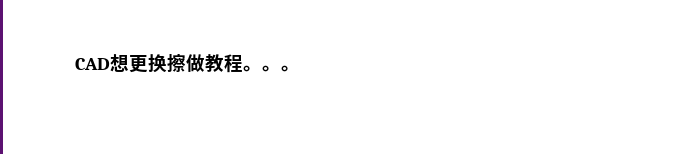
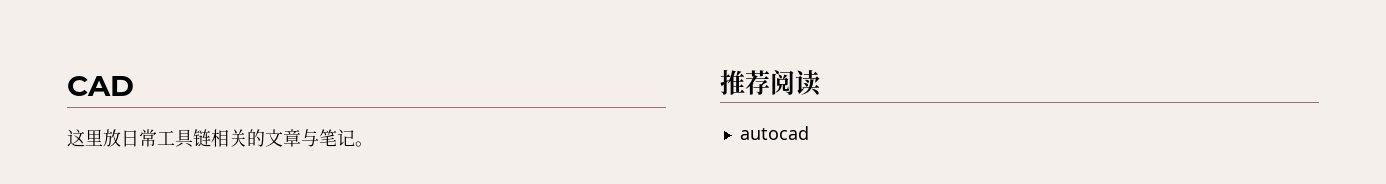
[110,54,300,73] 想更换擦做教程。。。 -> [67,129,373,148] [720,70,821,96] [739,126,809,140] // 这里放日常工具链相关的文章与笔记。 // 推荐阅读 // autocad

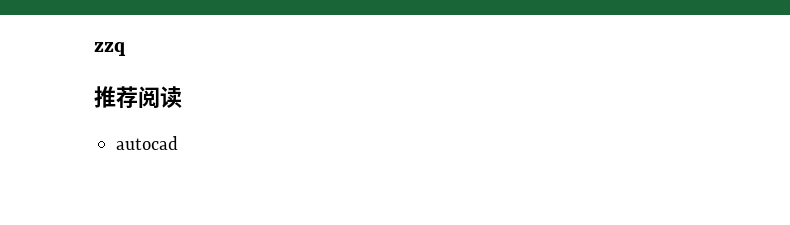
[67,76,134,96] [67,129,373,148] CAD // 这里放日常工具链相关的文章与笔记。 -> [94,42,126,56] zzq

